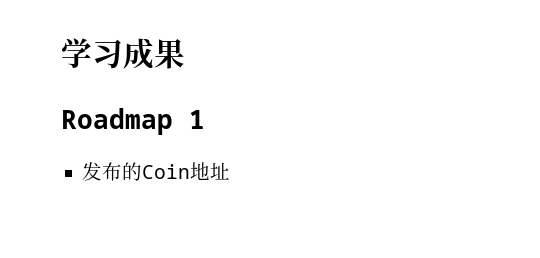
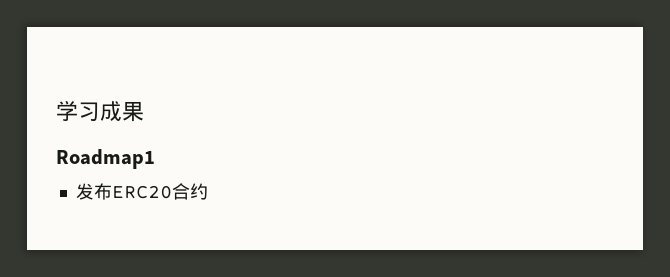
[61,108,205,135] Roadmap 1 -> [56,149,155,169] Roadmap1
[122,162,231,181] 的Coin地址 -> [111,183,208,200] ERC20合约

